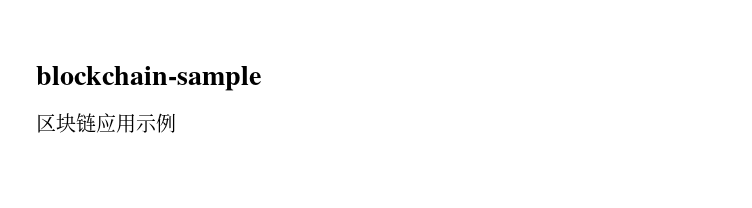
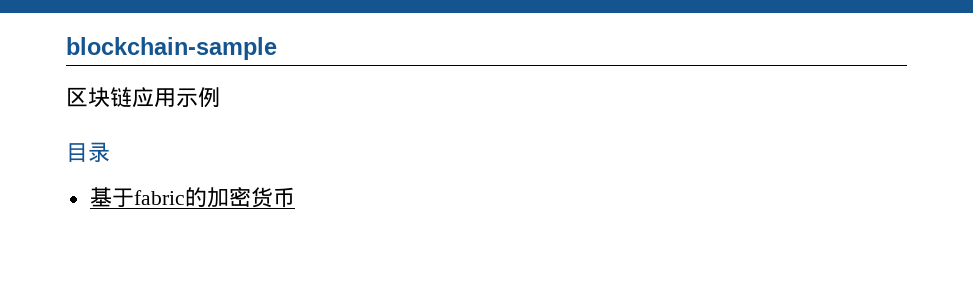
(176, 123) none -> [66,142,110,163] [89,187,295,208] // 目录 // 基于fabric的加密货币

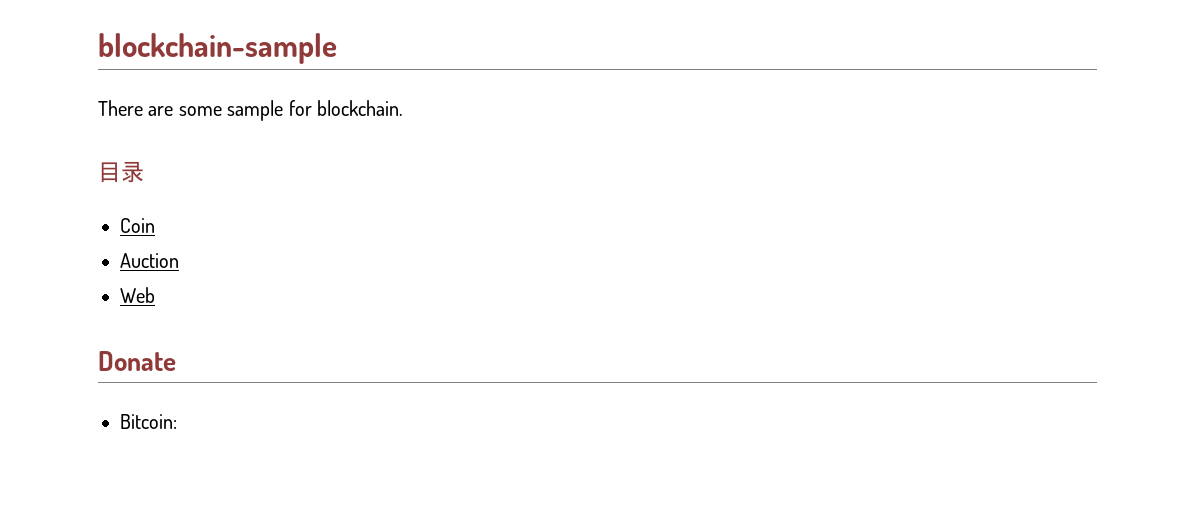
[66,87,220,108] [66,142,110,163] [89,187,295,208] 区块链应用示例 // 目录 // 基于fabric的加密货币 -> [98,100,403,121] [98,161,144,183] [120,218,155,233] [120,253,179,268] [120,287,155,303] [98,351,176,371] [120,414,177,429] There are some sample for blockchain. // 目录 // Coin // Auction // Web // Donate // Bitcoin:

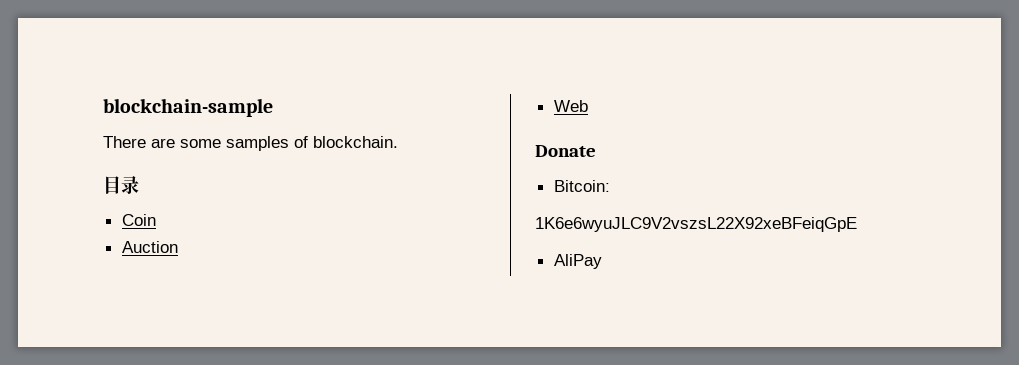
[227,100,312,121] sample for -> [226,136,308,151] samples of
(177, 421) none -> [535,217,857,232] [553,254,602,269] // 1K6e6wyuJLC9V2vszsL22X92xeBFeiqGpE // AliPay

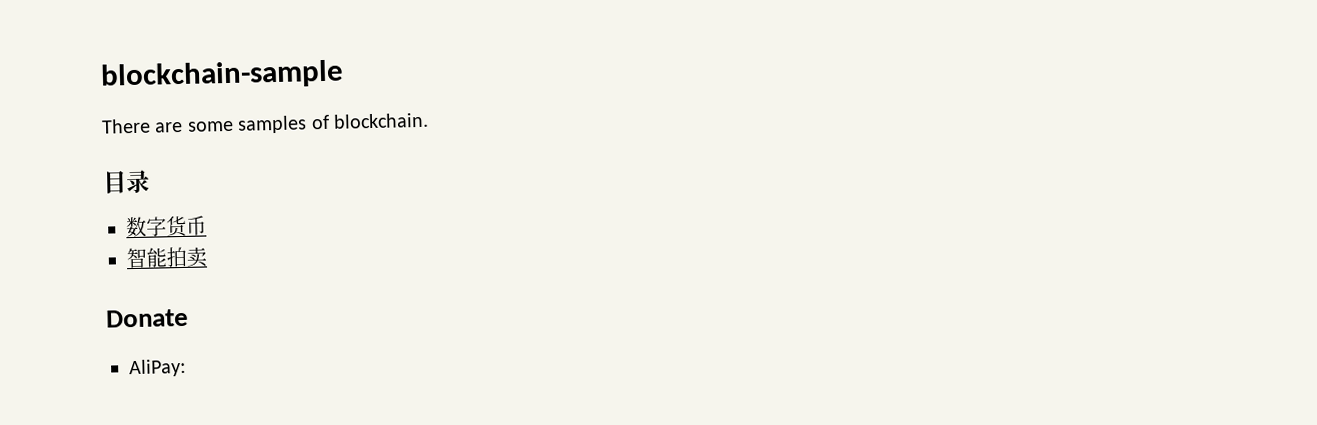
[121,214,156,226] [121,241,178,253] [553,100,588,112] [535,145,596,157] [553,180,610,192] [535,217,857,232] [553,254,602,269] Coin // Auction // Web // Donate // Bitcoin: // 1K6e6wyuJLC9V2vszsL22X92xeBFeiqGpE // AliPay -> [125,215,207,238] [126,246,208,269] [105,308,189,328] [128,358,186,378] 数字货币 // 智能拍卖 // Donate // AliPay:

